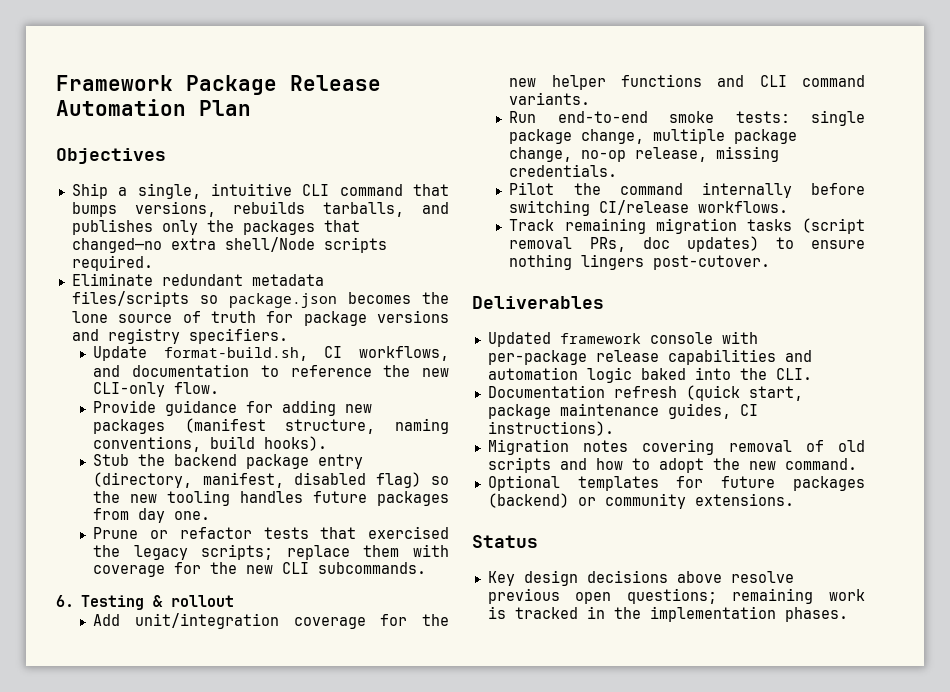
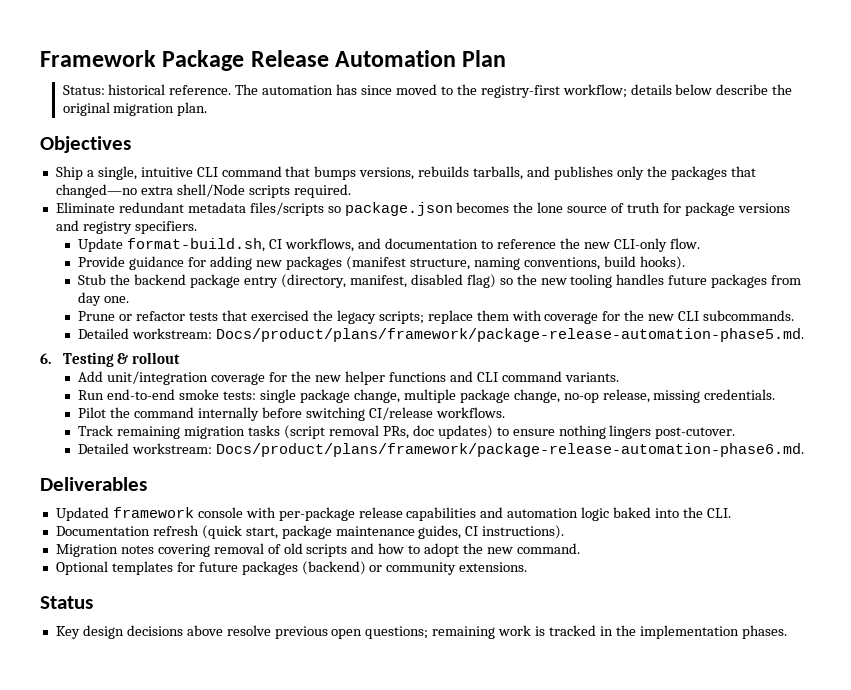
(251, 108) none -> [62,84,793,98] [62,102,208,116] // Status: historical reference. The automation has since moved to the registry-first workflow; details below describe the original migration plan.
(427, 568) none -> [78,328,805,342] // Detailed workstream: Docs/product/plans/framework/package-release-automation-phase5.md.
(771, 262) none -> [78,443,805,457] // Detailed workstream: Docs/product/plans/framework/package-release-automation-phase6.md.

